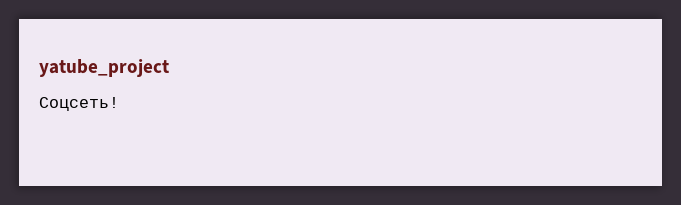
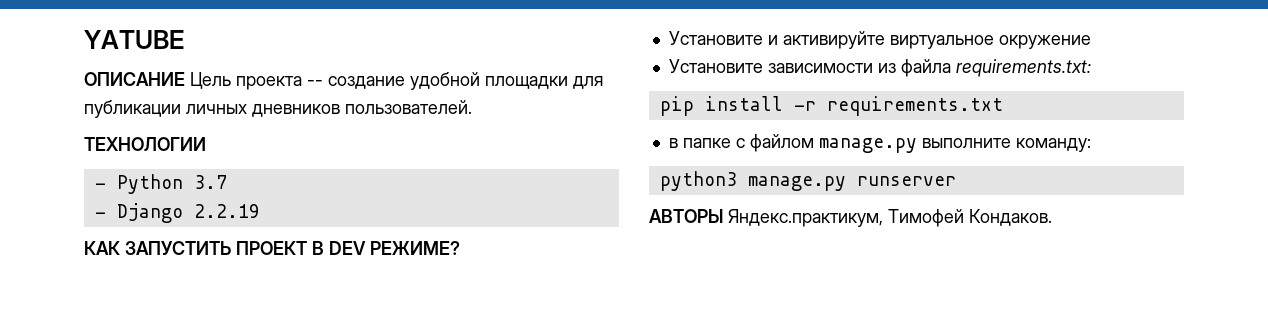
[39,59,169,77] [39,97,119,111] yatube_project // Соцсеть! -> [84,30,184,49] [84,72,603,90] [84,100,472,118] [84,137,206,151] [94,174,227,194] [94,203,260,223] [84,241,460,255] [668,31,1091,49] [668,59,1091,77] [659,96,1003,116] [668,134,1091,153] [659,171,956,191] [649,209,1052,227] YATUBE // ОПИСАНИЕ Цель проекта -- создание удобной площадки для публикации личных дневников пользователей. // ТЕХНОЛОГИИ // - Python 3.7 // - Django 2.2.19 // КАК ЗАПУСТИТЬ ПРОЕКТ В DEV РЕЖИМЕ? // Установите и активируйте виртуальное окружение // Установите зависимости из файла requirements.txt: // pip install -r requirements.txt // в папке с файлом manage.py выполните команду: // python3 manage.py runserver // АВТОРЫ Яндекс.практикум, Тимофей Кондаков.

